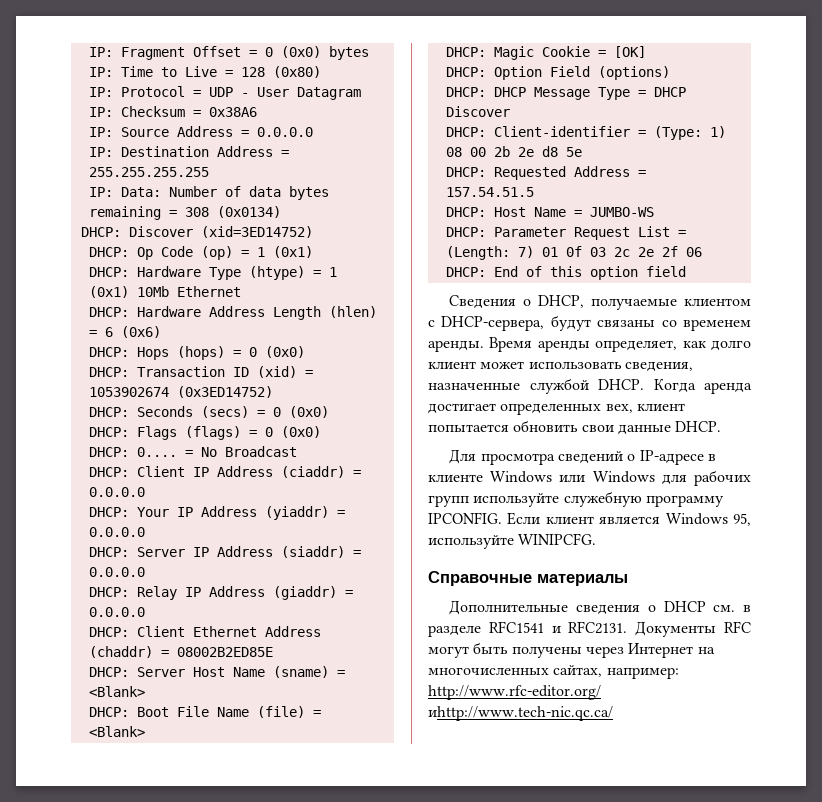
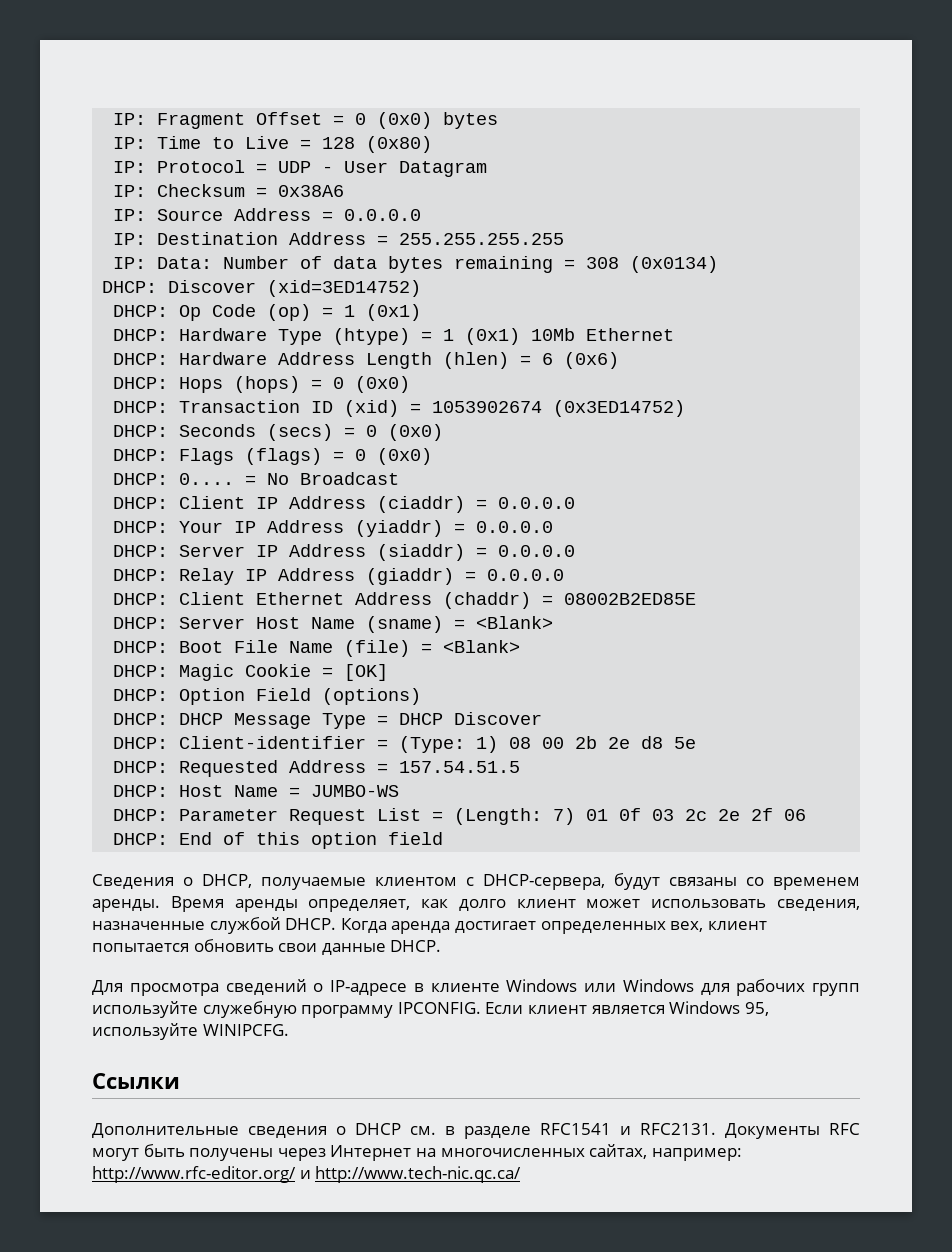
[428,571,628,586] Справочные материалы -> [92,1073,180,1089] Ссылки
[428,706,613,721] иhttp://www.tech-nic.qc.ca/ -> [299,1166,522,1183] и http://www.tech-nic.qc.ca/

